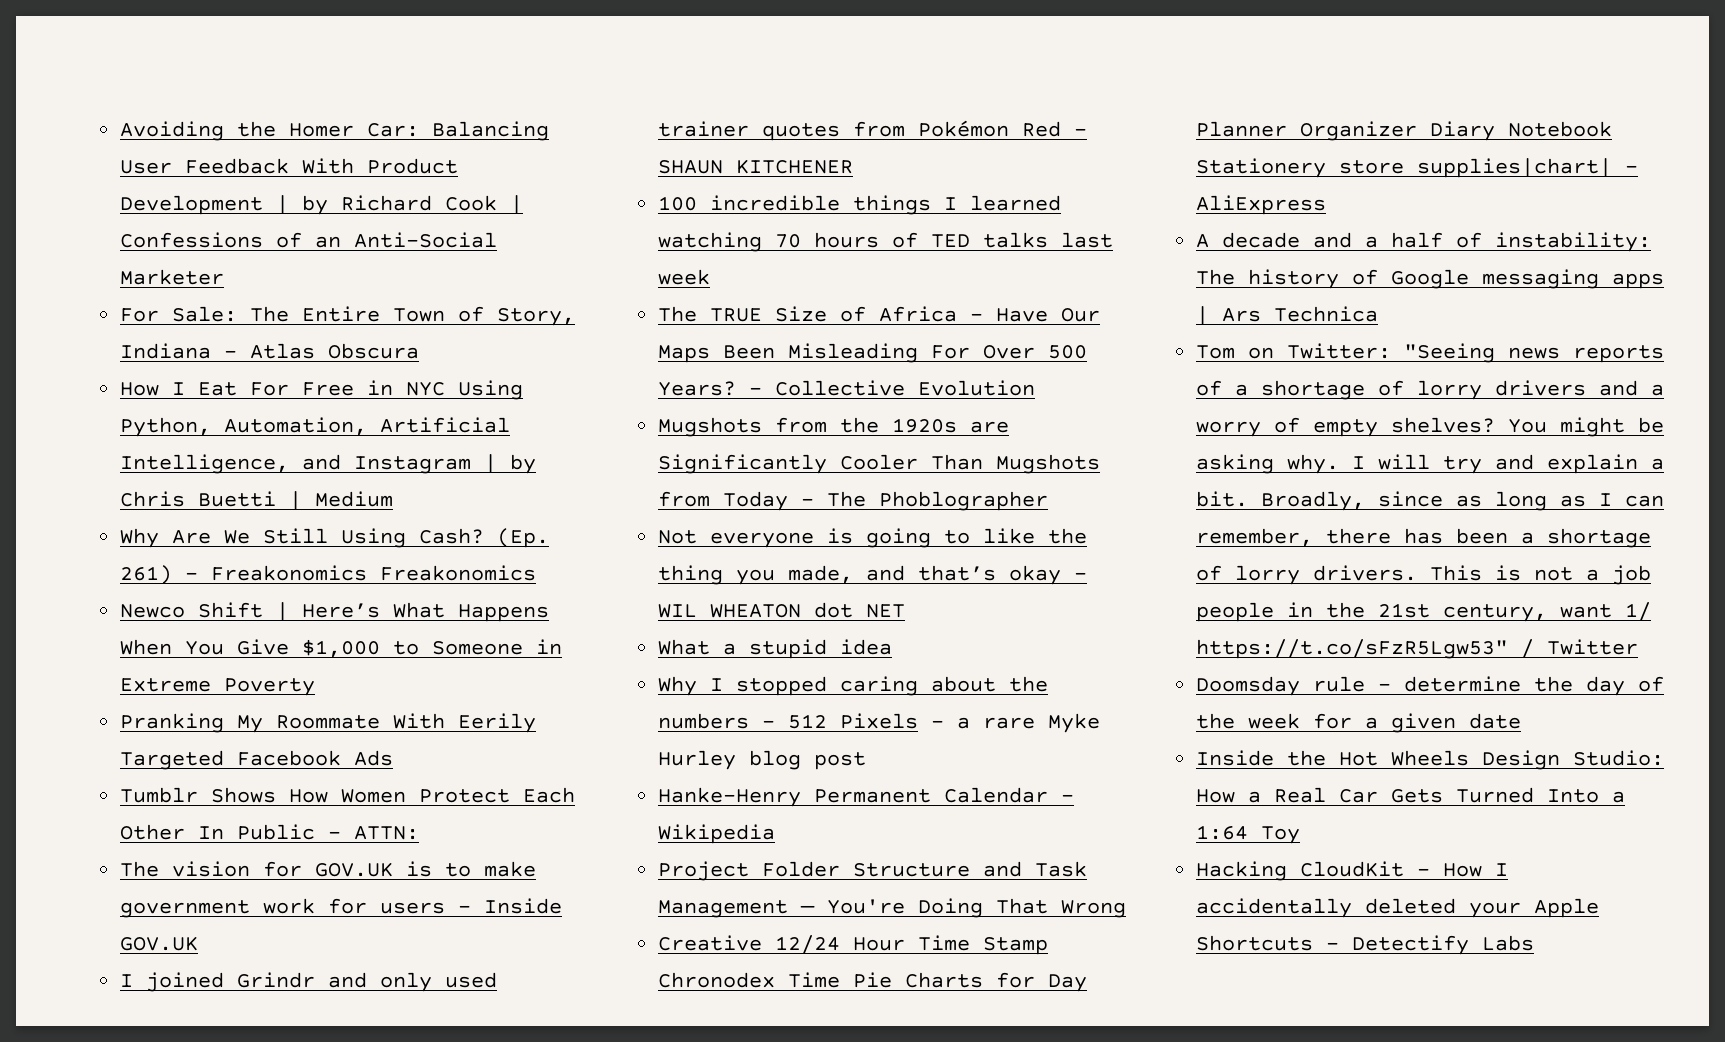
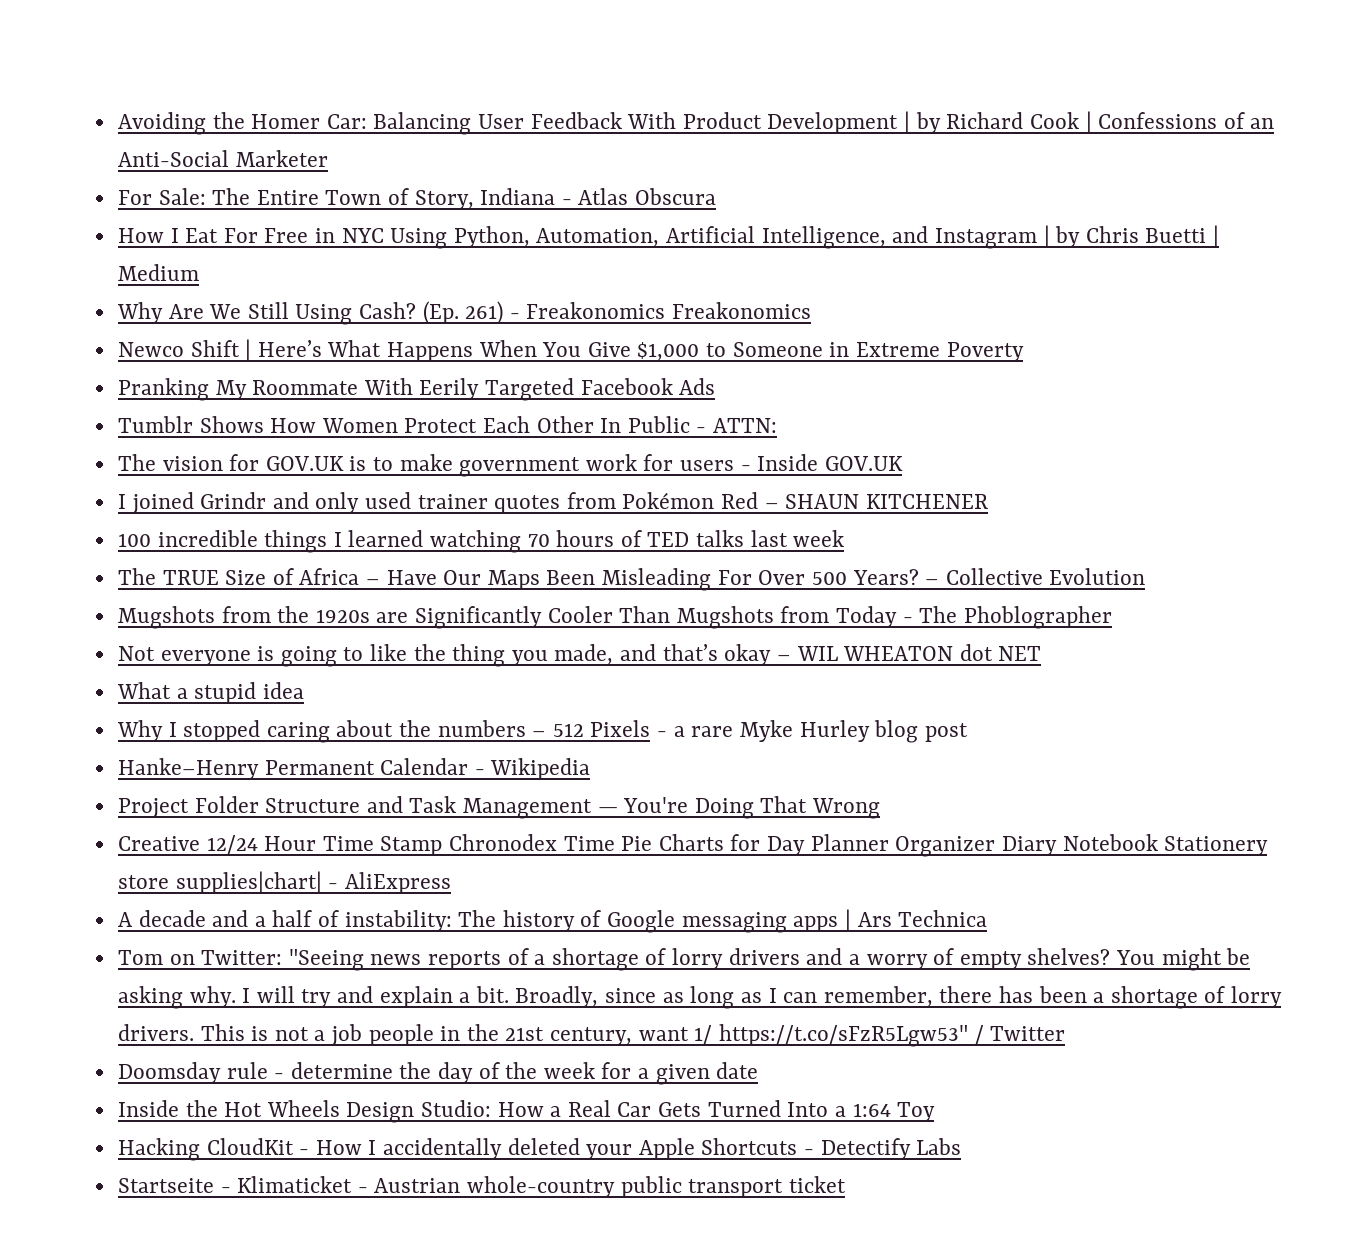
(1535, 943) none -> [117,1176,846,1198] // Startseite - Klimaticket - Austrian whole-country public transport ticket

